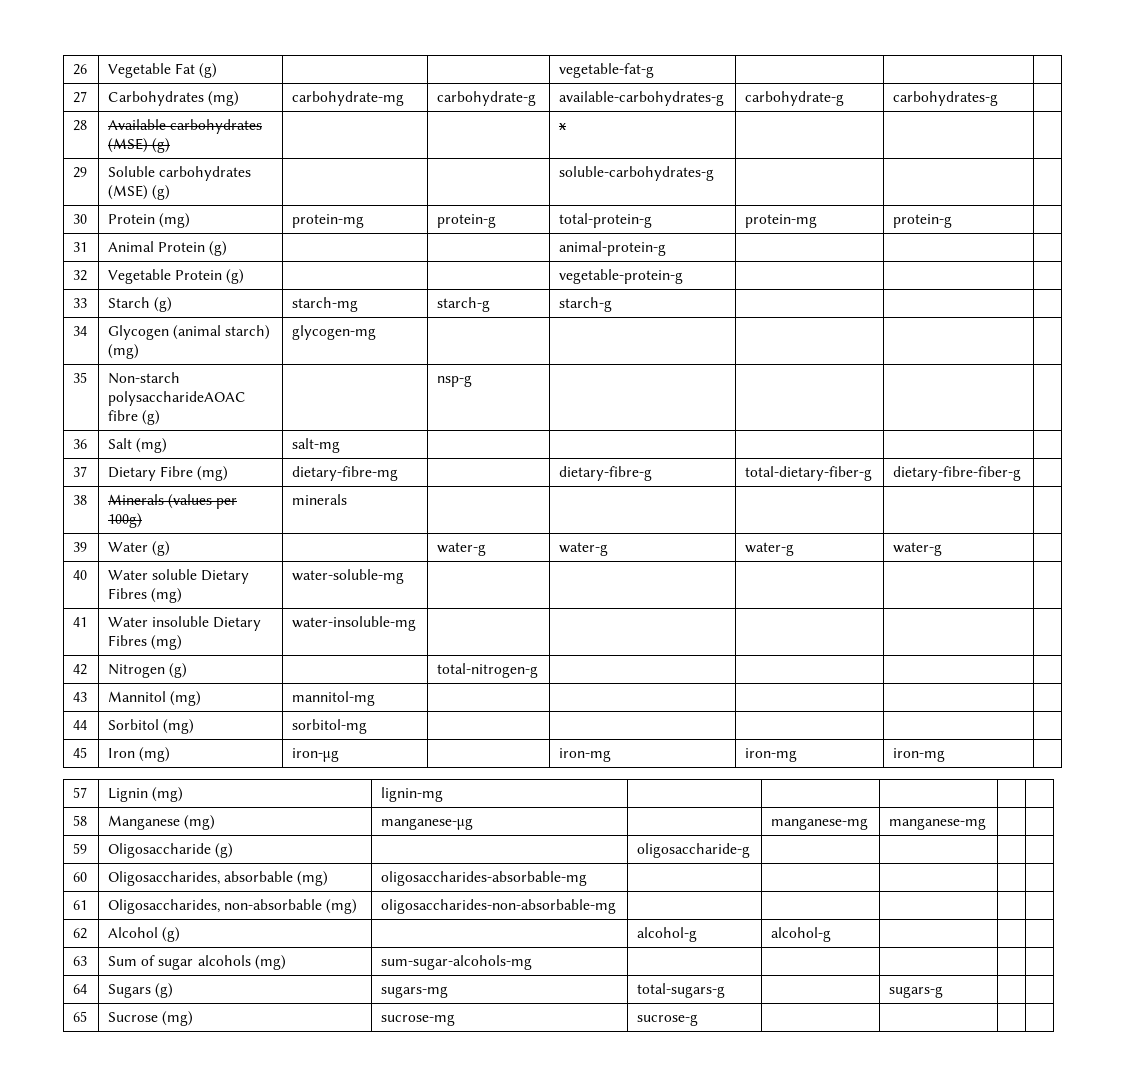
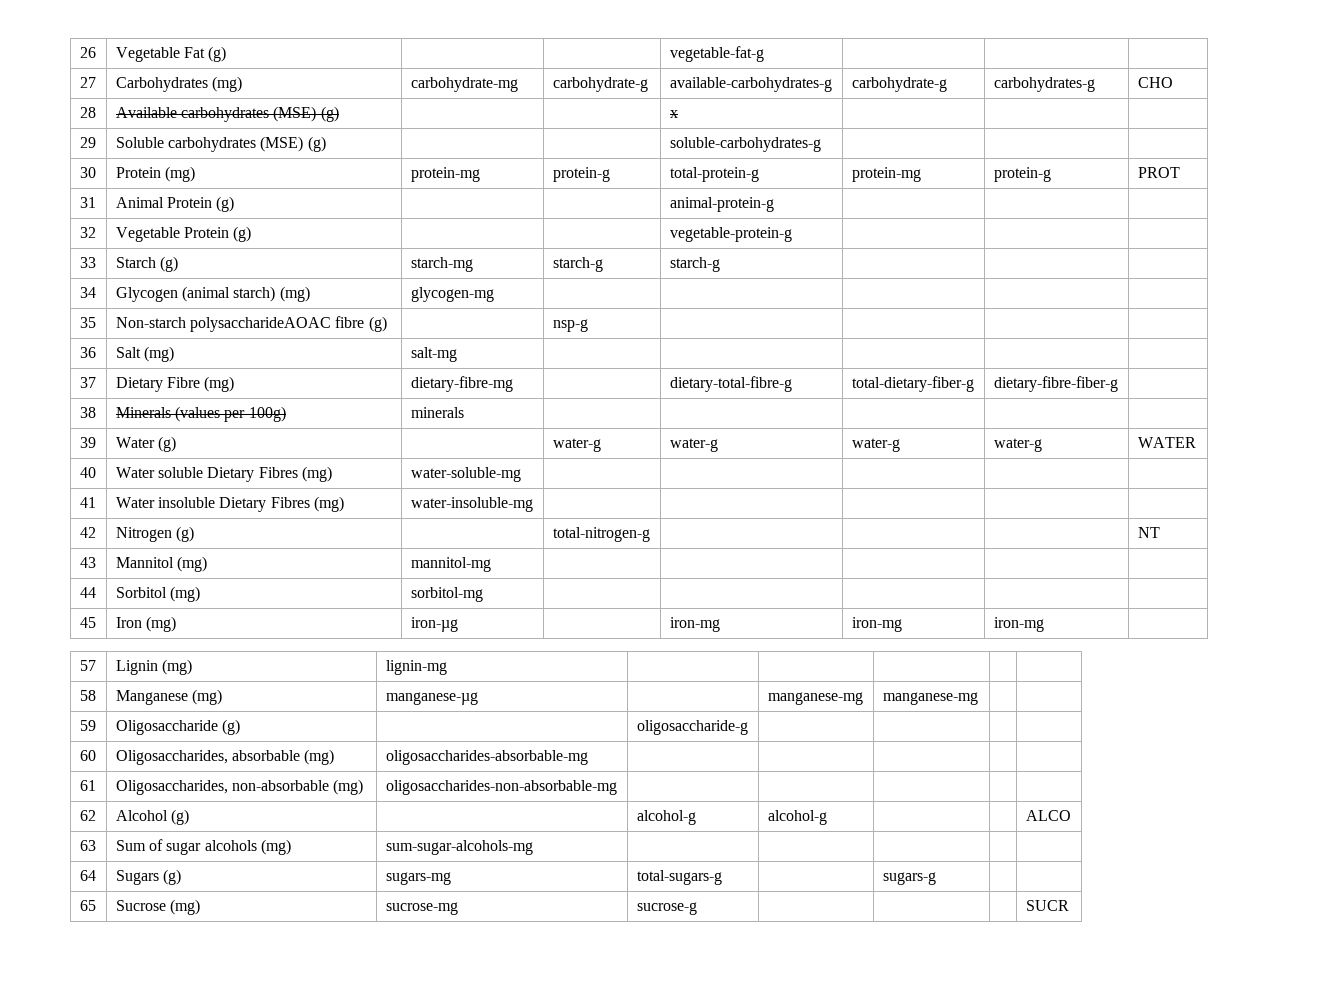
(999, 98) none -> [1137,77,1173,88] CHO
(953, 221) none -> [1137,167,1180,178] PROT
[559,466,653,481] dietary-fibre-g -> [669,376,792,392] dietary-total-fibre-g
(943, 549) none -> [1137,437,1196,448] WATER
(539, 670) none -> [1137,527,1160,538] NT
(832, 934) none -> [1025,810,1071,821] ALCO
(699, 1020) none -> [1025,900,1069,911] SUCR

